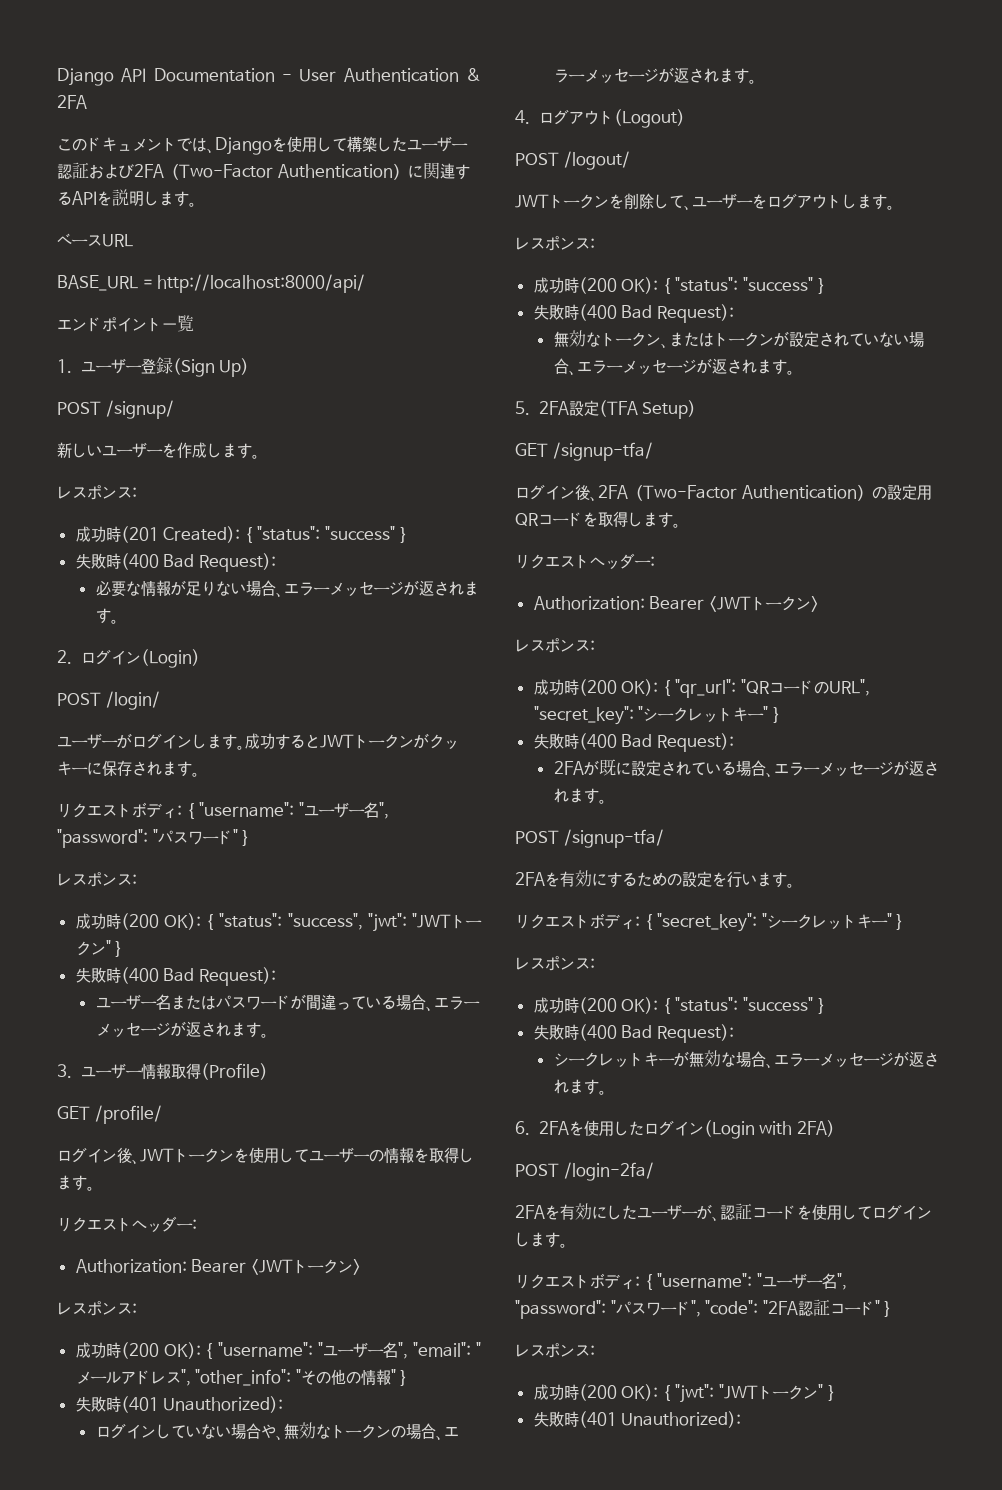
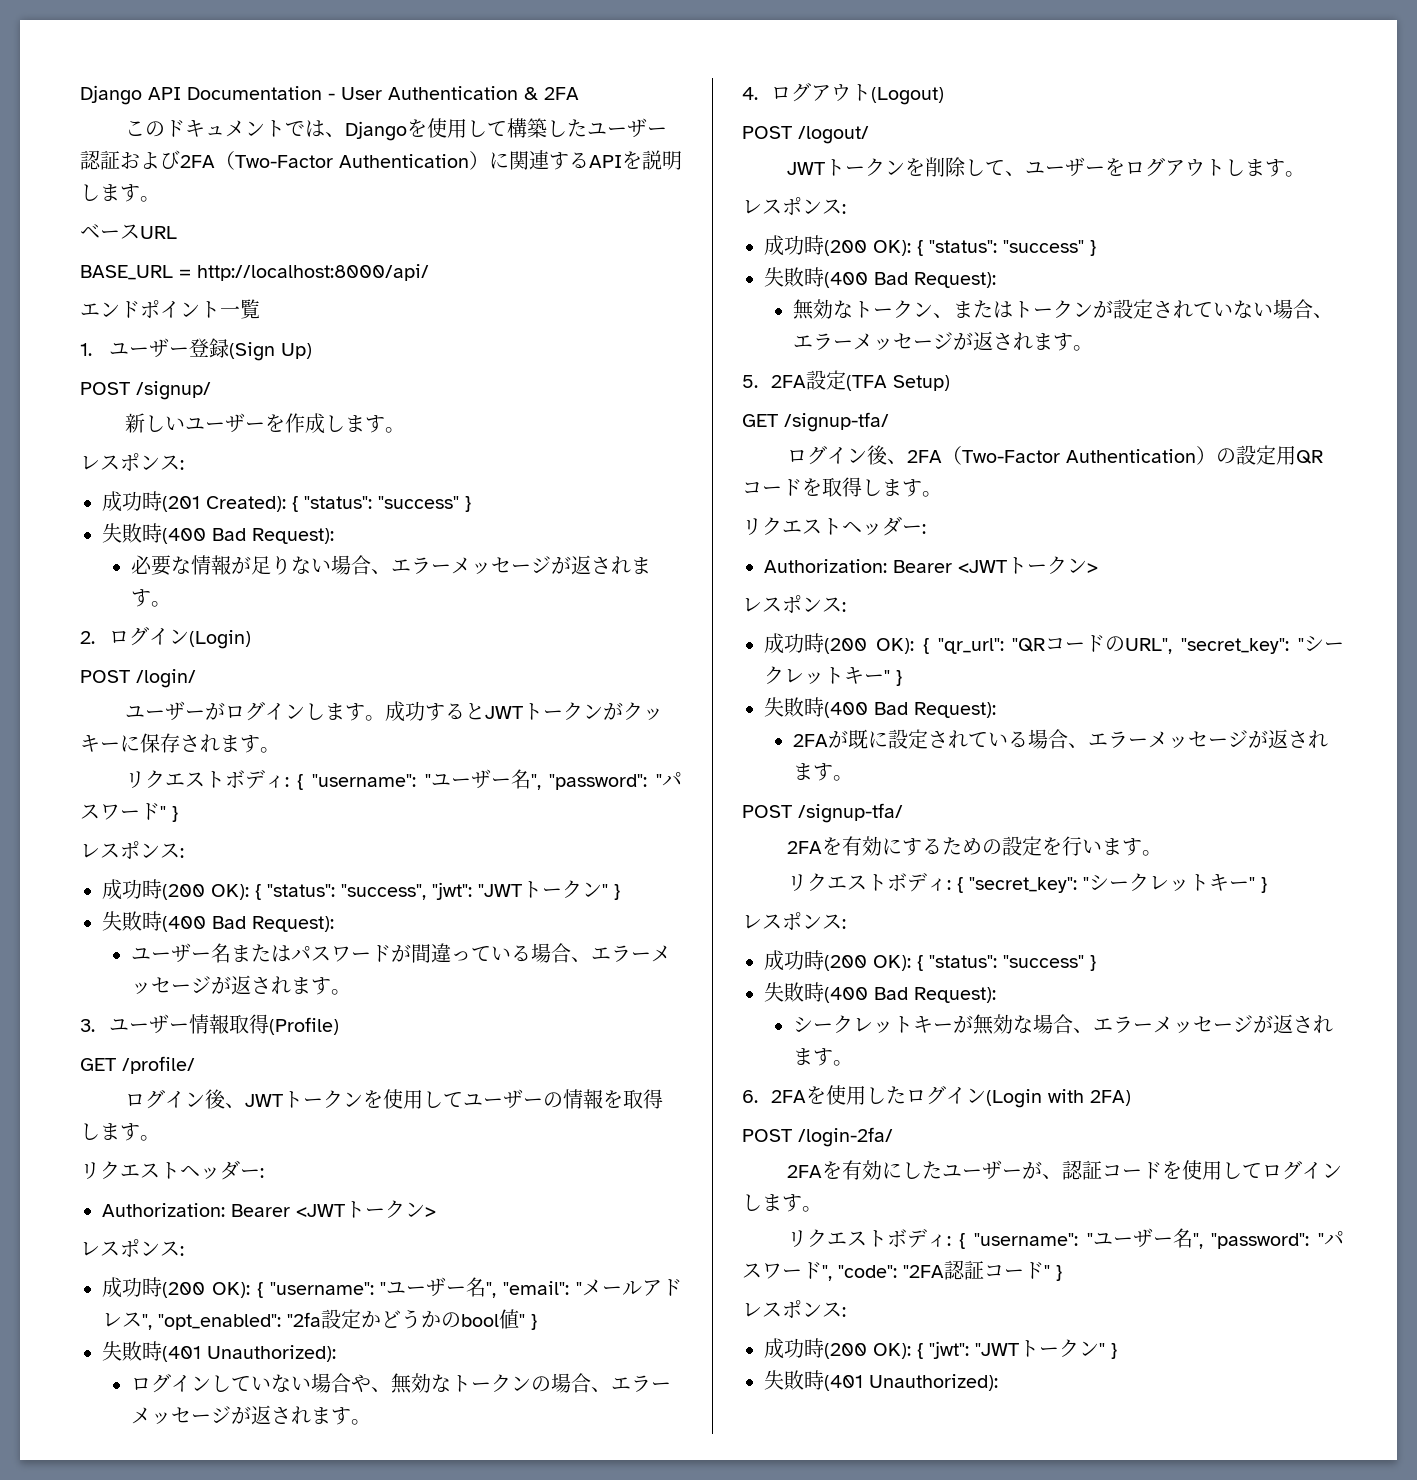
[195,1369,391,1386] "other_info": "その他の情報 -> [158,1309,519,1330] "opt_enabled": "2fa設定かどうかのbool値

